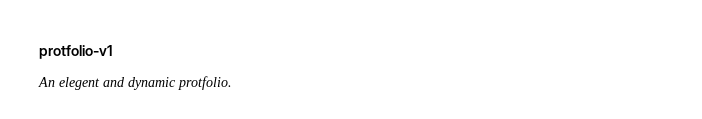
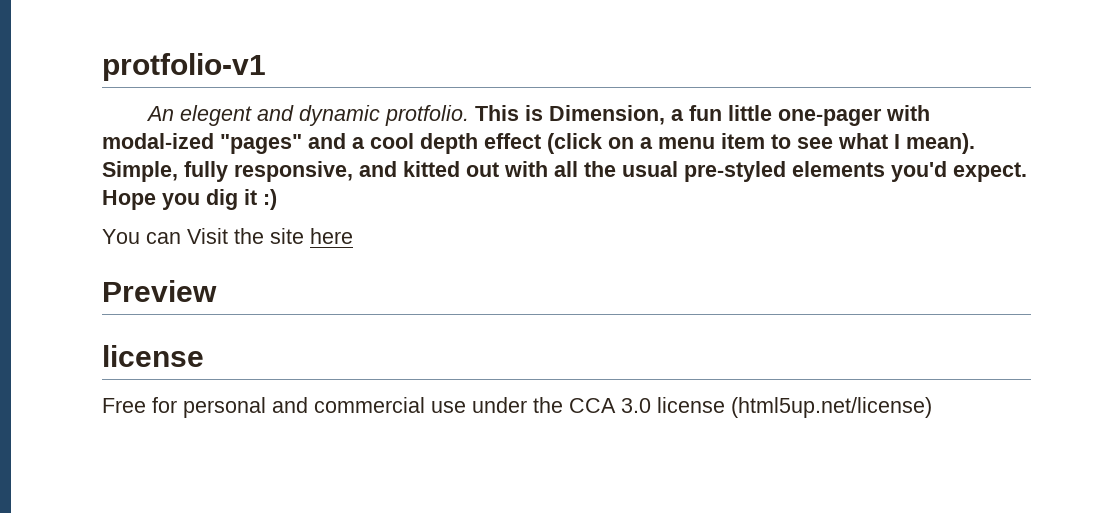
(232, 83) none -> [474,105,930,126] [102,133,975,154] [102,161,1027,182] [102,189,277,210] [102,228,353,244] [102,280,217,302] [102,345,204,367] [102,397,932,418] This is Dimension, a fun little one-pager with modal-ized "pages" and a cool depth effect (click on a menu item to see what I mean). Simple, fully responsive, and kitted out with all the usual pre-styled elements you'd expect. Hope you dig it :) // You can Visit the site here // Preview // license // Free for personal and commercial use under the CCA 3.0 license (html5up.net/license)

